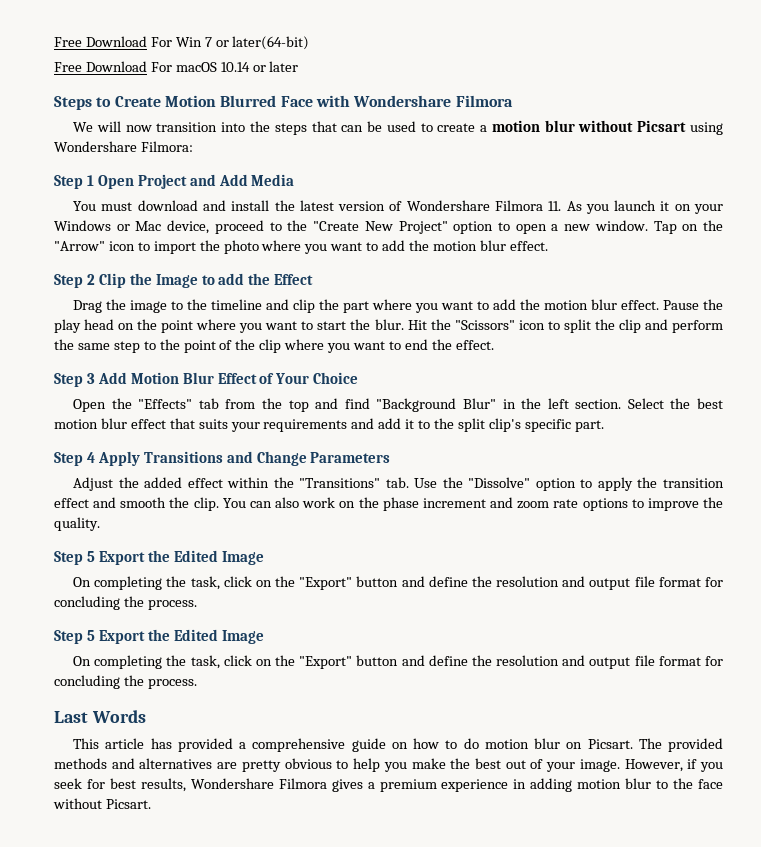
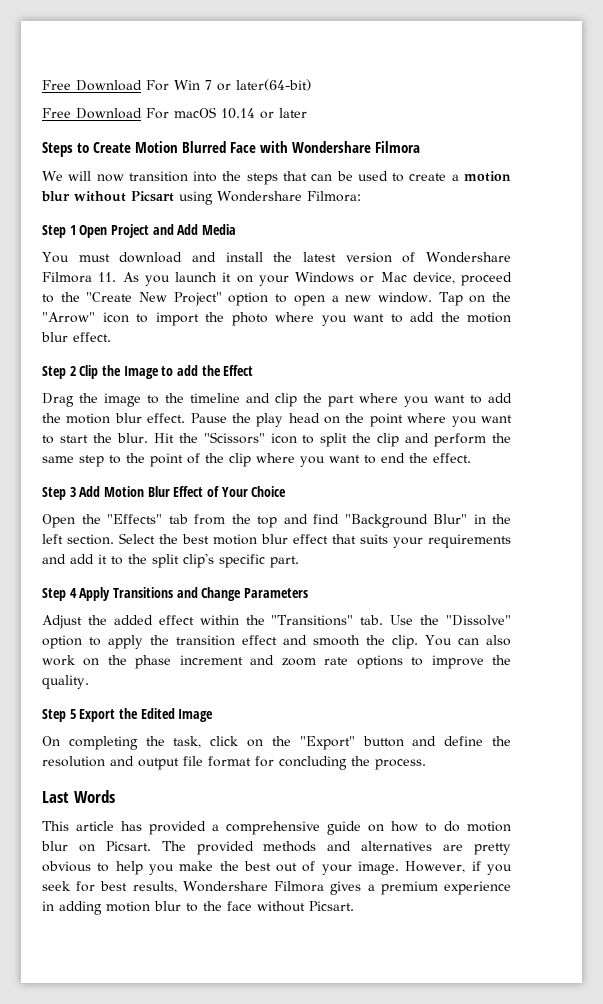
[54,629,264,644] [73,655,724,669] [54,675,197,689] // Step 5 Export the Edited Image // On completing the task, click on the "Export" button and define the resolution and output file format for concluding the process. -> (426, 764) none

